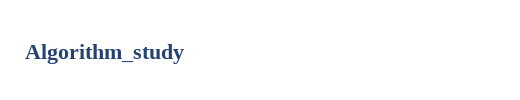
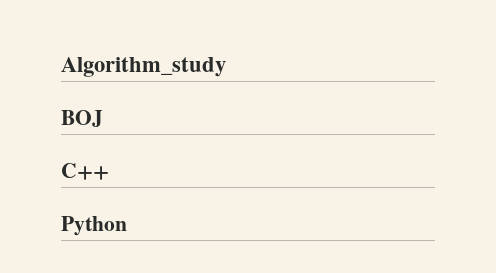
(184, 54) none -> [61,110,103,127] [61,163,109,180] [61,216,127,236] // BOJ // C++ // Python

